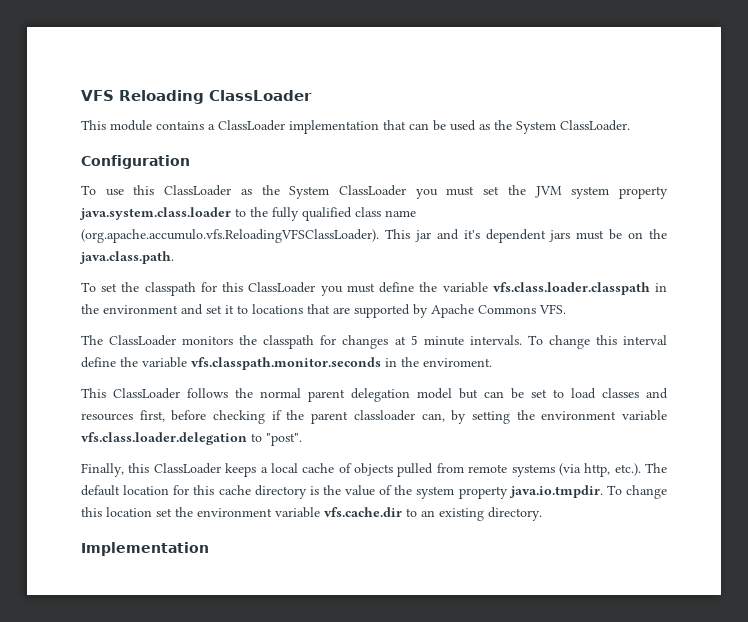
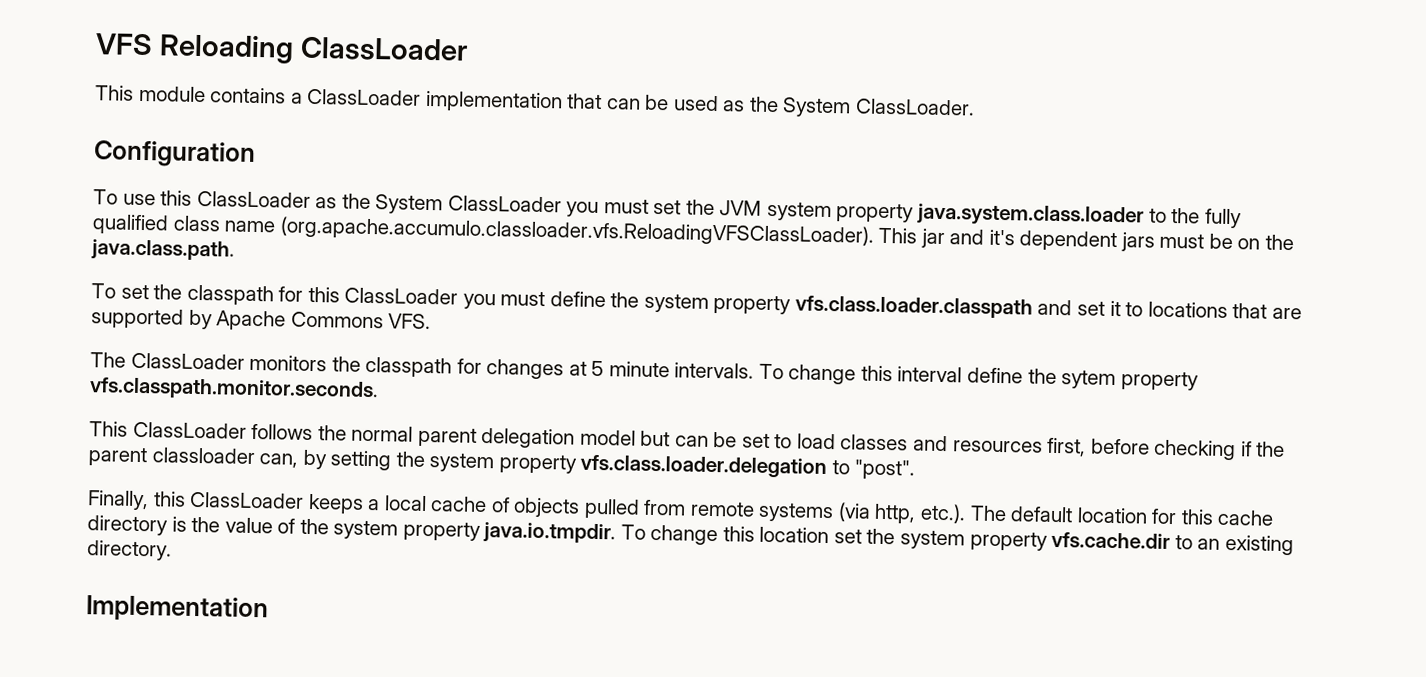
[81,229,379,243] (org.apache.accumulo.vfs.ReloadingVFSClassLoader). -> [279,216,874,247] (org.apache.accumulo.classloader.vfs.ReloadingVFSClassLoader).
[442,282,667,295] [81,304,178,314] variable vfs.class.loader.classpath in the environment -> [643,293,1033,319] system property vfs.class.loader.classpath
[142,357,492,370] variable vfs.classpath.monitor.seconds in the enviroment. -> [1061,370,1199,391] [89,377,379,402] sytem property vfs.classpath.monitor.seconds.
[541,410,667,421] environment variable -> [429,453,577,474] system property
[197,507,320,518] environment variable -> [900,530,1048,551] system property

